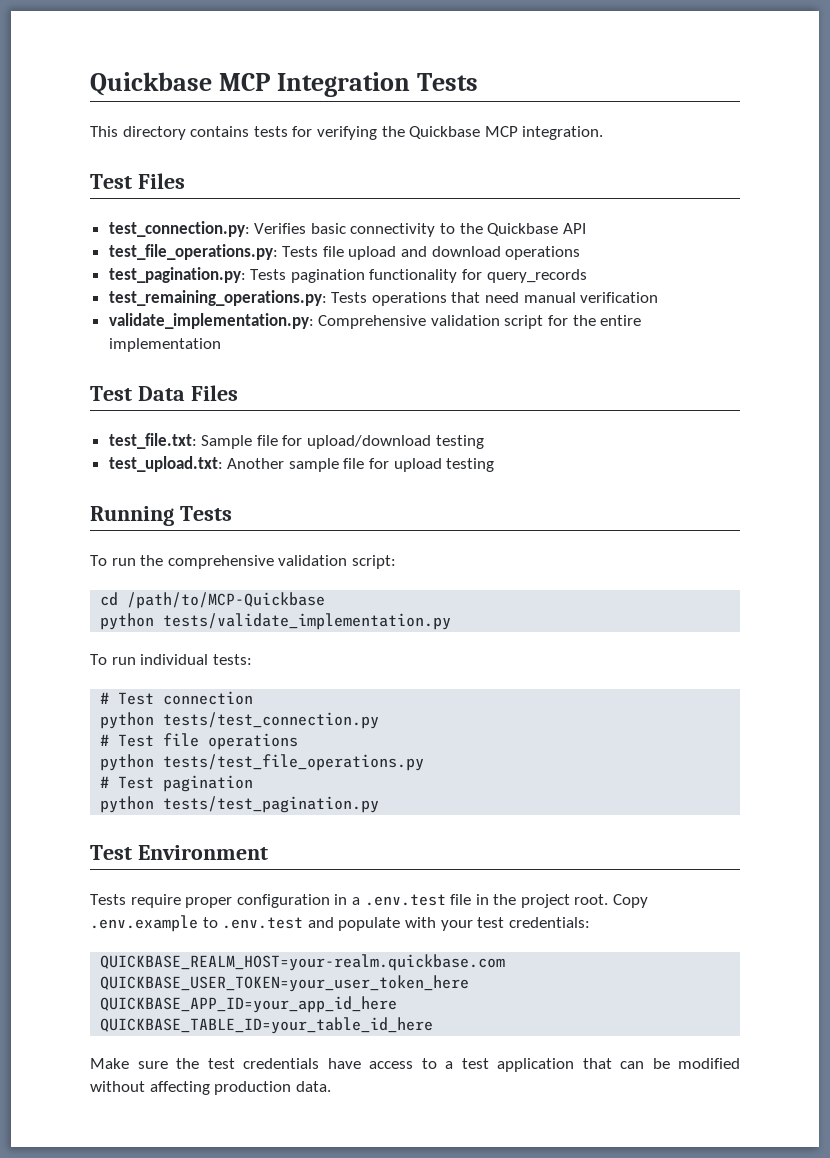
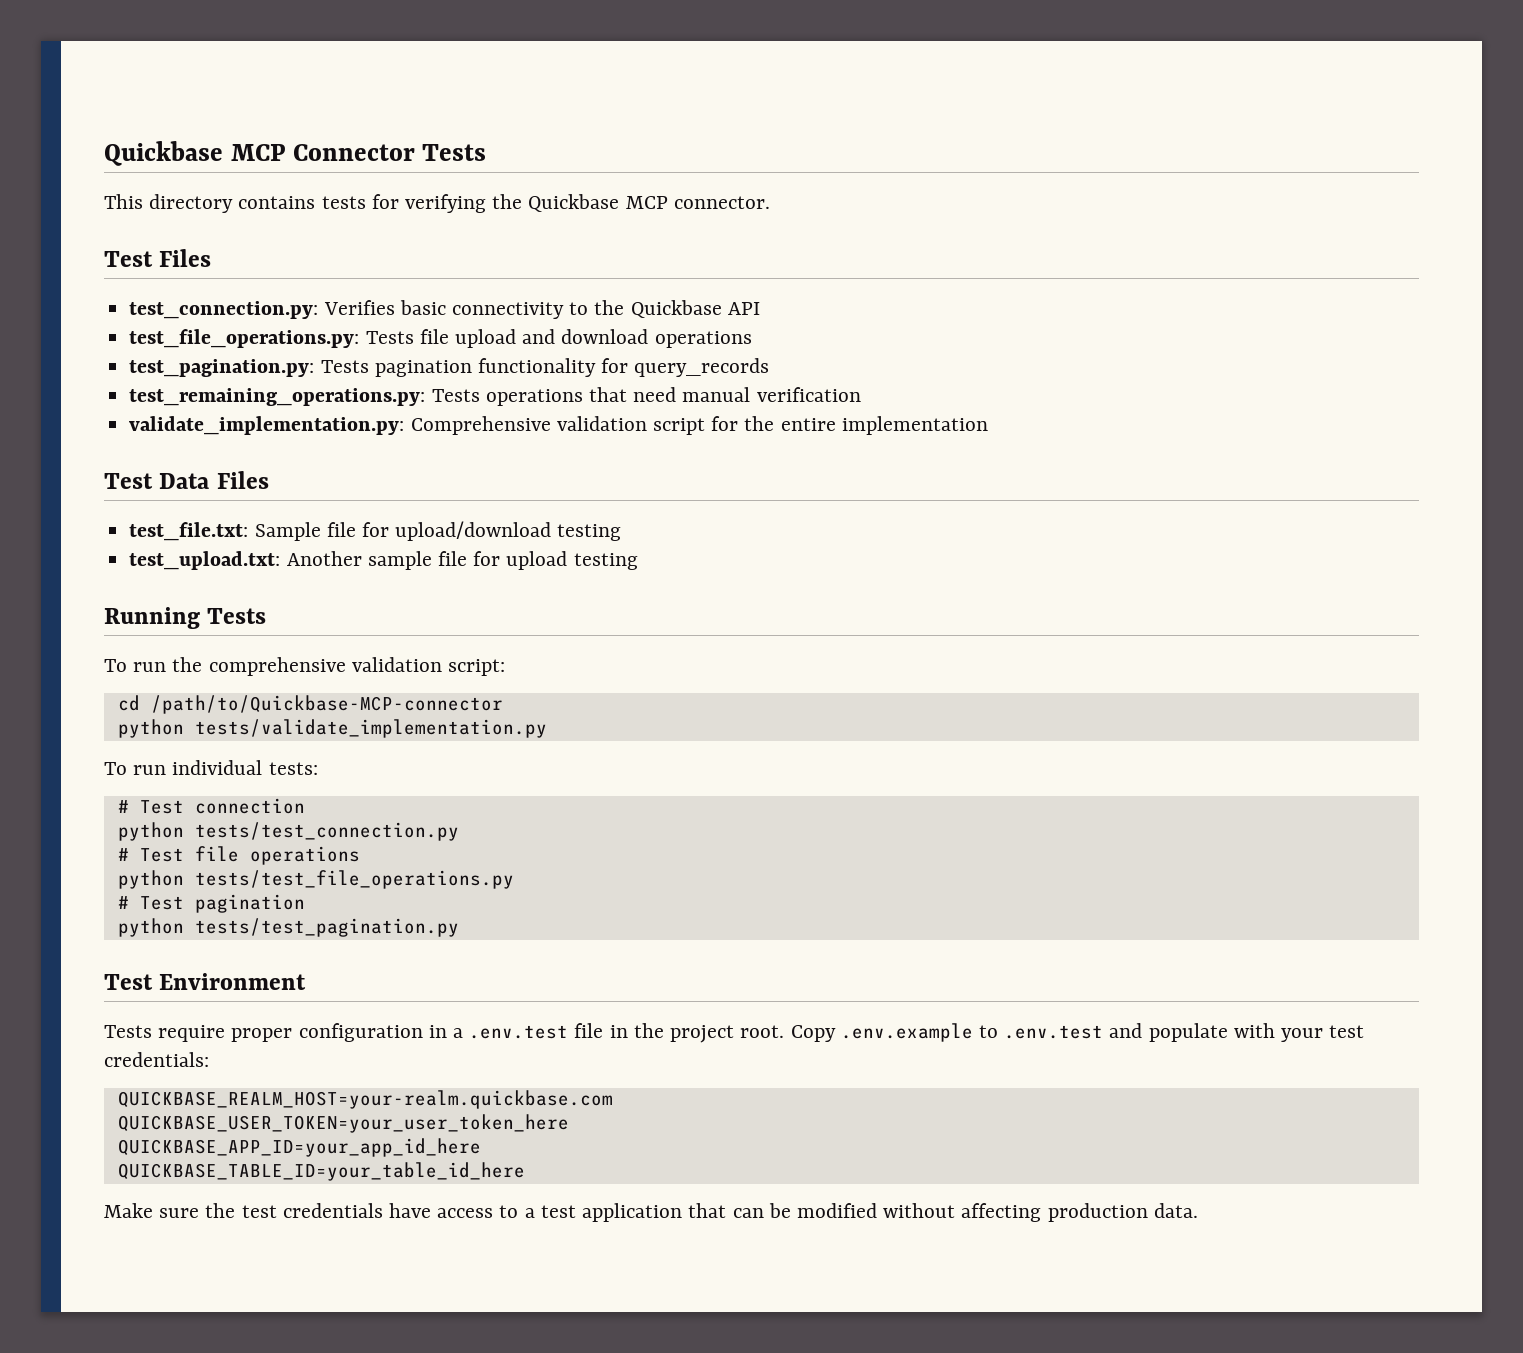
[90,72,410,97] Quickbase MCP Integration -> [104,141,415,166] Quickbase MCP Connector
[522,126,604,140] integration. -> [673,196,770,209] connector.
[127,592,326,609] /path/to/MCP-Quickbase -> [150,695,503,714] /path/to/Quickbase-MCP-connector

